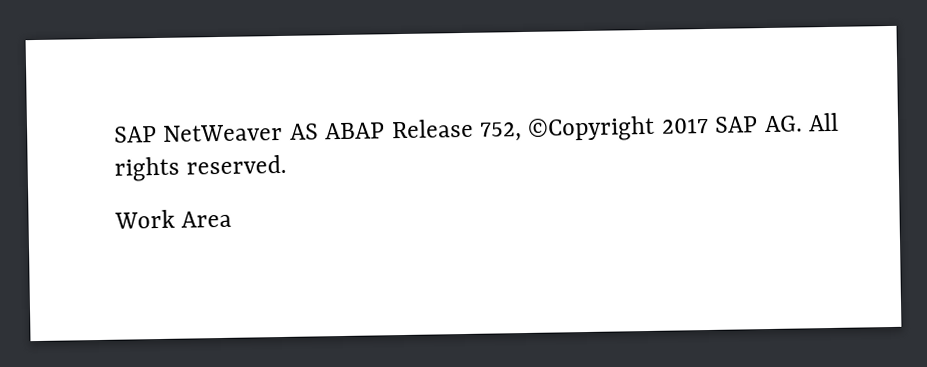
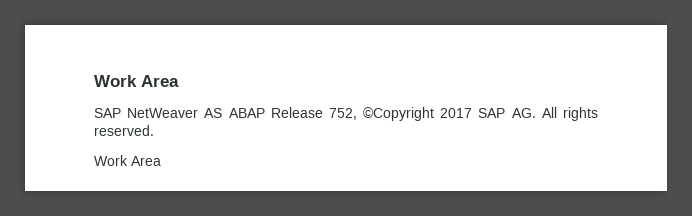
(114, 134) none -> [94,75,179,87] Work Area //

